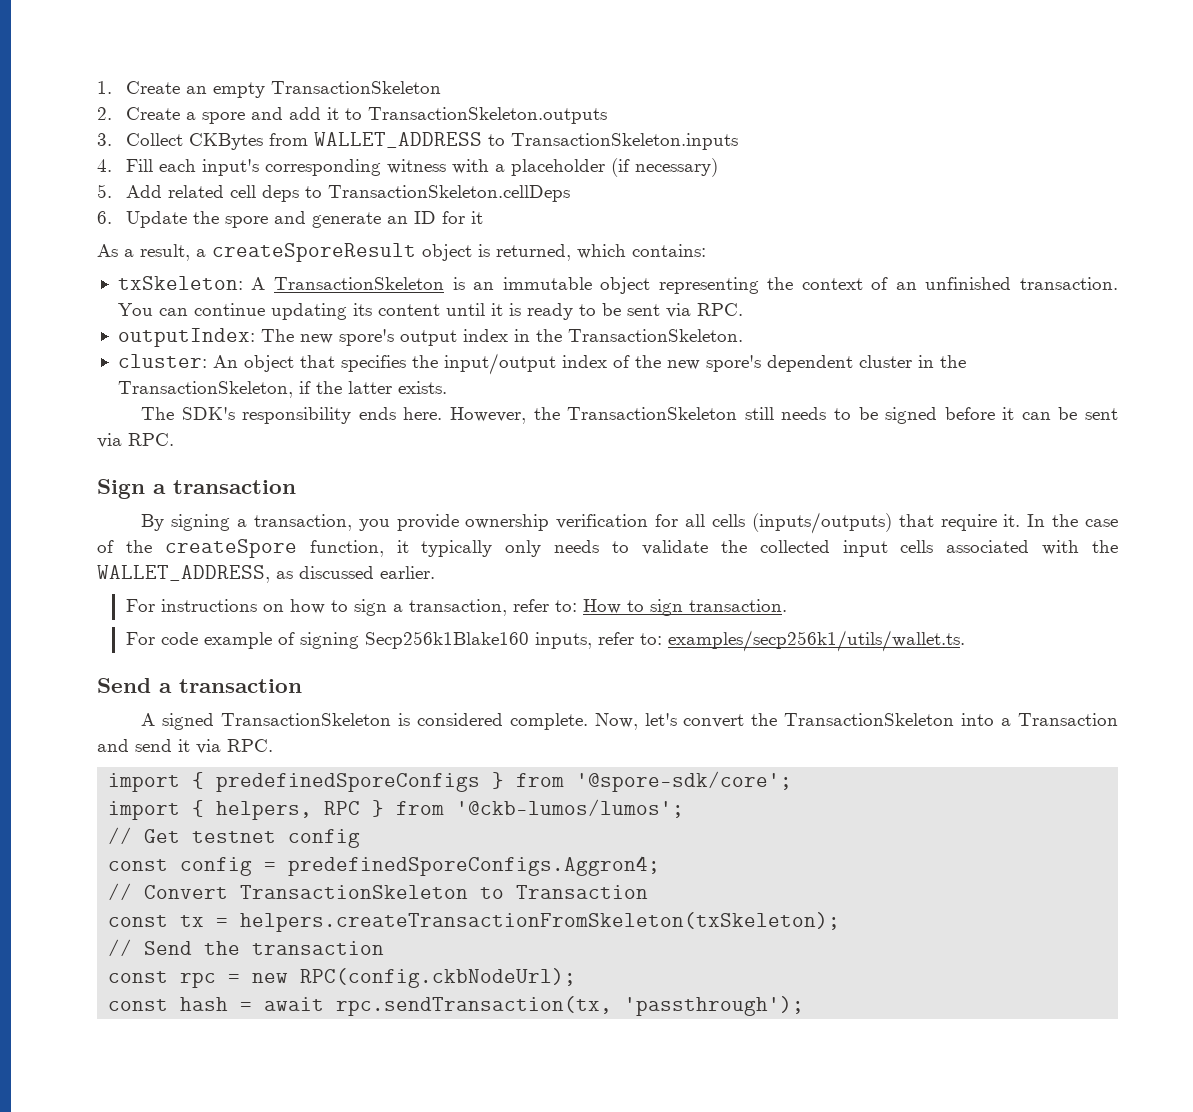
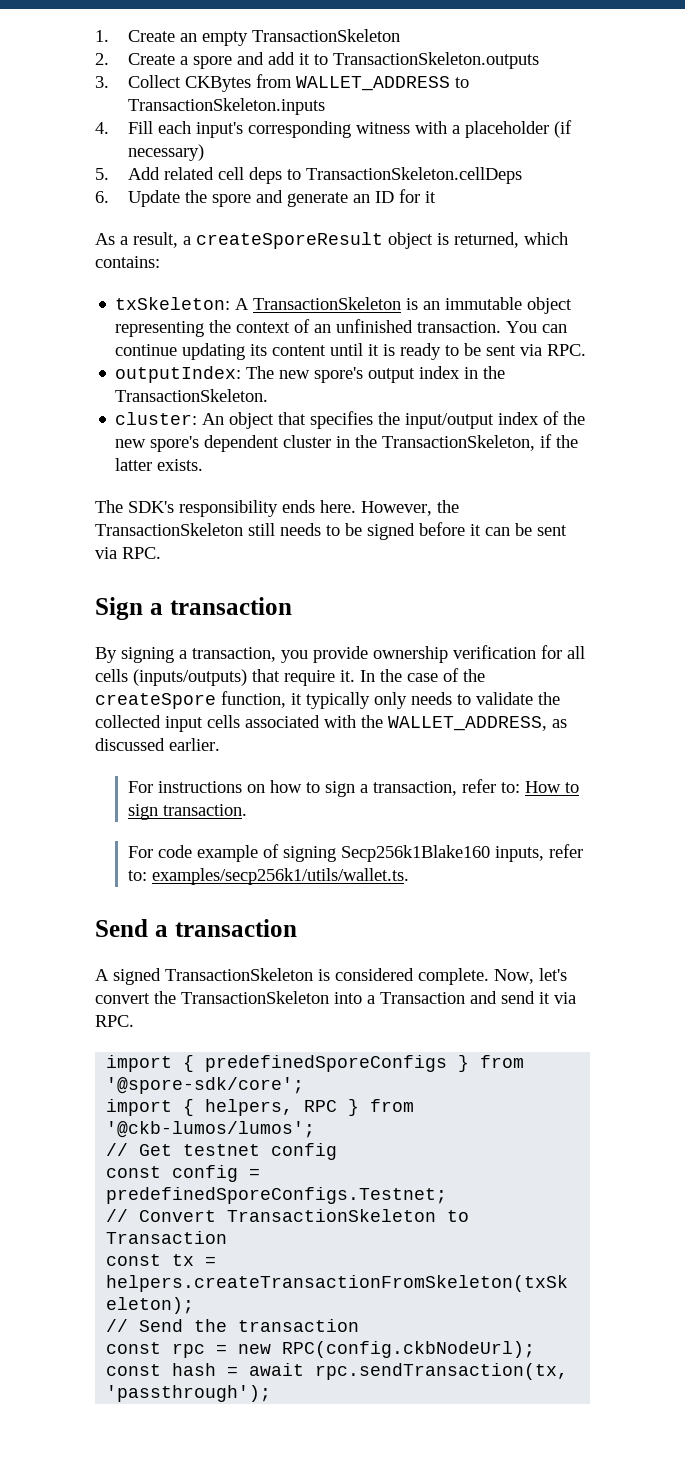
[288,856,661,876] predefinedSporeConfigs.Aggron4; -> [106,1187,448,1204] predefinedSporeConfigs.Testnet;

